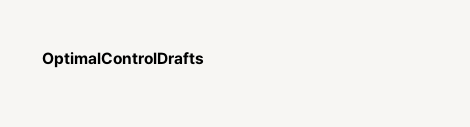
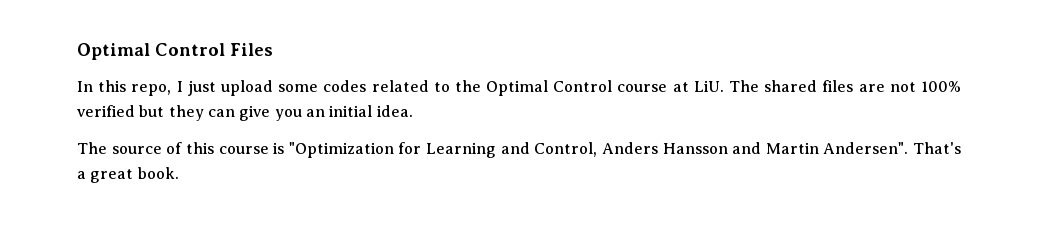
[42,52,204,68] OptimalControlDrafts -> [77,43,273,60] [77,80,961,96] [77,105,413,121] [77,142,961,158] [77,167,179,183] Optimal Control Files // In this repo, I just upload some codes related to the Optimal Control course at LiU. The shared files are not 100% verified but they can give you an initial idea. // The source of this course is "Optimization for Learning and Control, Anders Hansson and Martin Andersen". That's a great book.

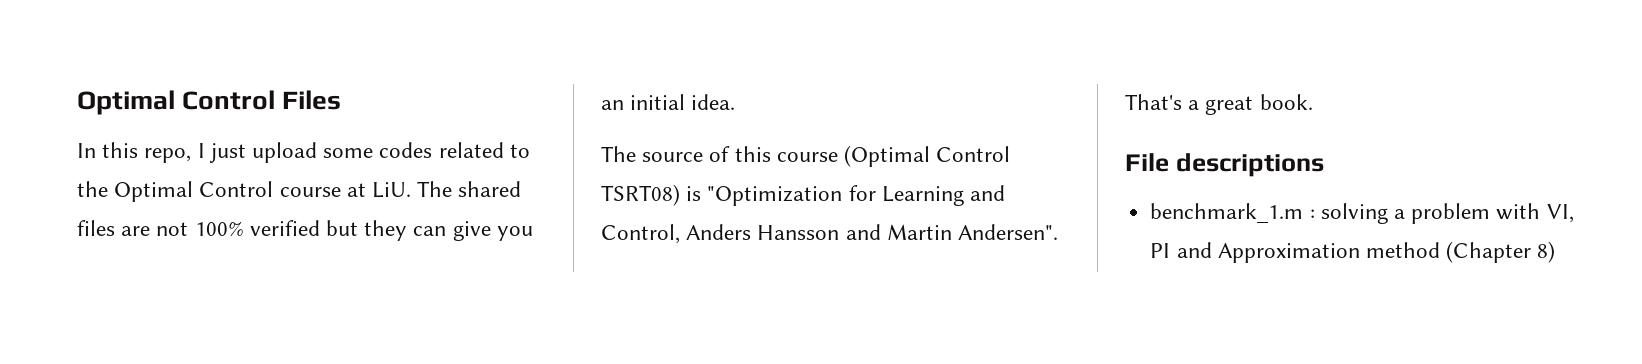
(269, 150) none -> [844,145,1011,167] [601,184,680,206] (Optimal Control TSRT08)
(179, 173) none -> [1125,153,1324,177] [1150,203,1574,224] [1150,241,1556,263] // File descriptions // benchmark_1.m : solving a problem with VI, PI and Approximation method (Chapter 8)

